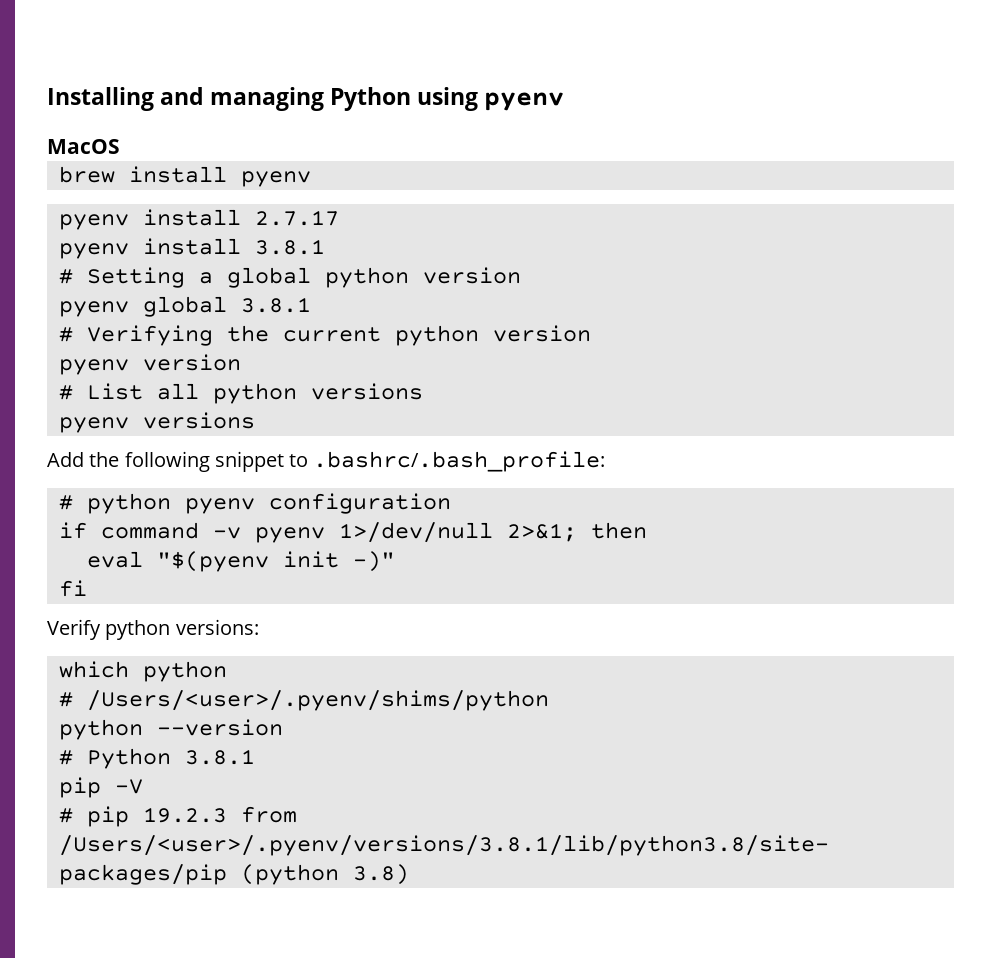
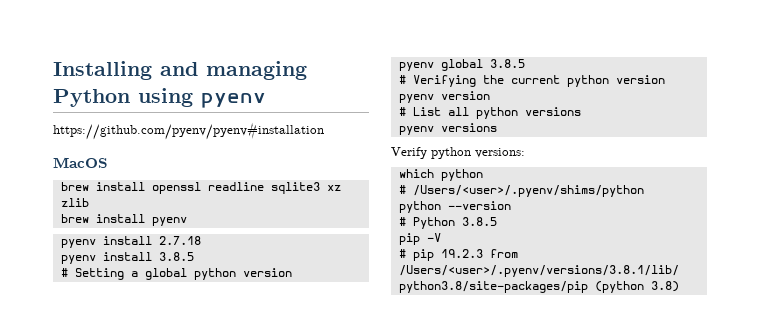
(565, 101) none -> [53,122,324,140] // https://github.com/pyenv/pyenv#installation
(120, 146) none -> [60,182,341,194] [60,198,89,207] // brew install openssl readline sqlite3 xz zlib
[254,210,339,226] [58,238,325,259] 2.7.17 // pyenv install 3.8.1 -> [158,236,201,245] [60,252,194,264] 2.7.18 // pyenv install 3.8.5
[240,297,311,313] 3.8.1 -> [489,59,525,68] 3.8.5
[47,451,606,472] [58,493,451,514] [58,522,647,543] [86,551,395,572] [58,580,87,597] // Add the following snippet to .bashrc/.bash_profile: // # python pyenv configuration // if command -v pyenv 1>/dev/null 2>&1; then // eval "$(pyenv init -)" // fi -> (497, 127) none
[184,749,255,765] 3.8.1 -> [461,217,497,226] 3.8.5

